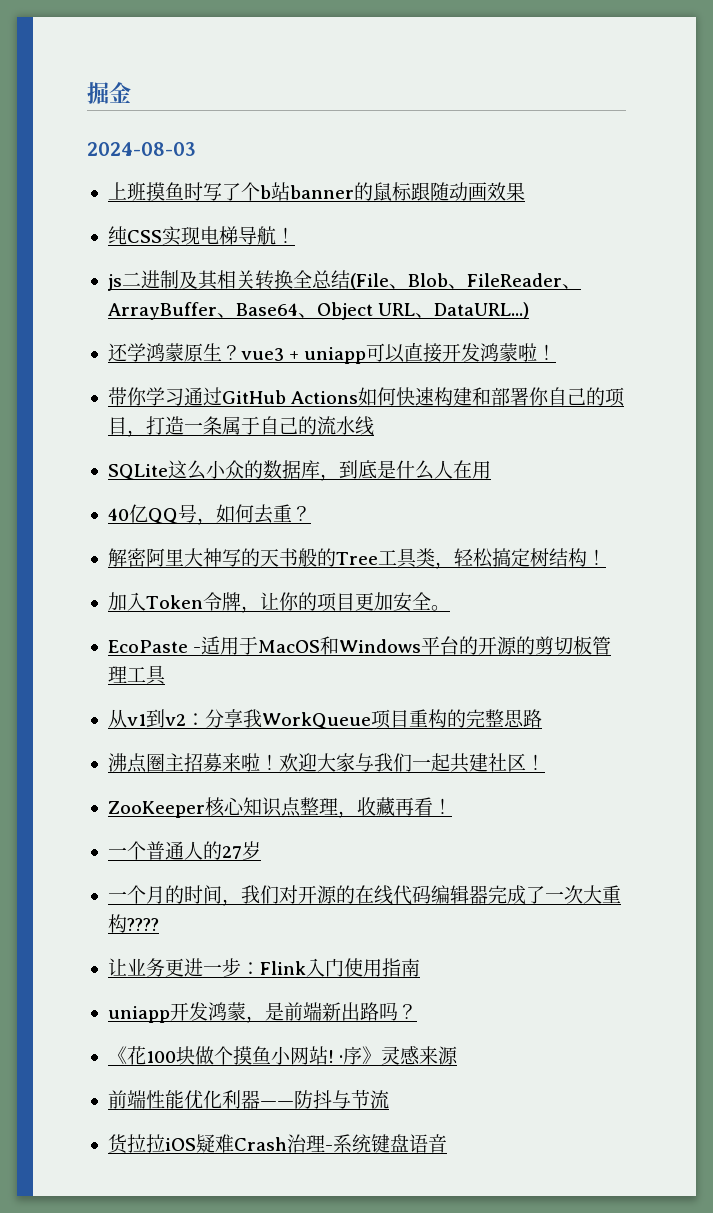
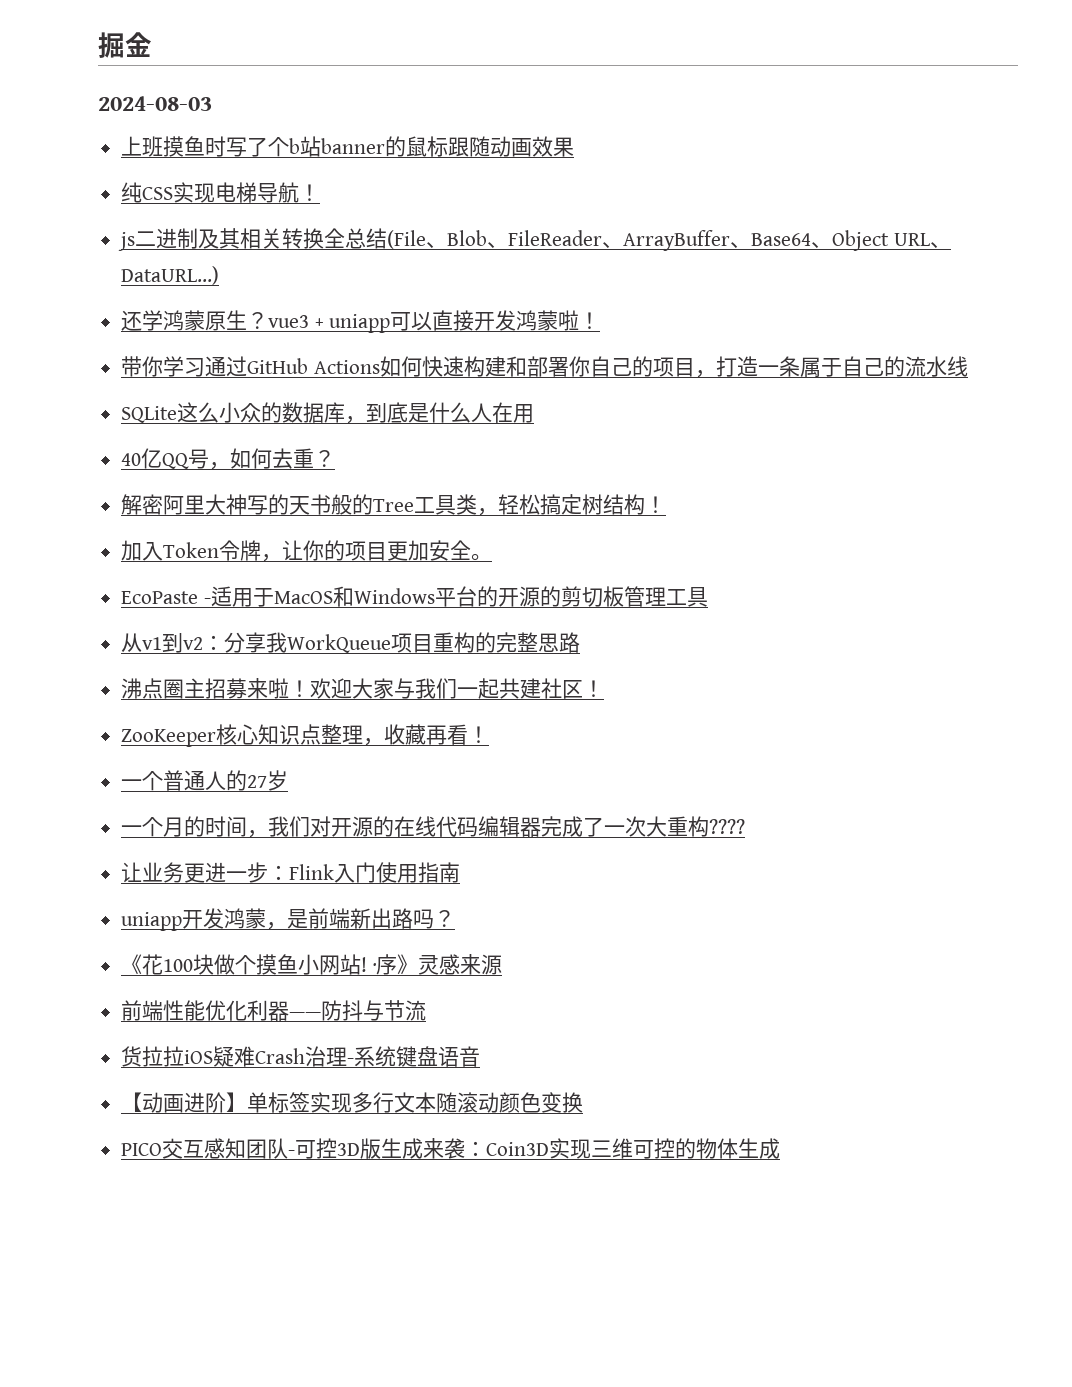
(447, 1143) none -> [121,1092,584,1113] [121,1138,781,1159] // 【动画进阶】单标签实现多行文本随滚动颜色变换 // PICO交互感知团队-可控3D版生成来袭：Coin3D实现三维可控的物体生成

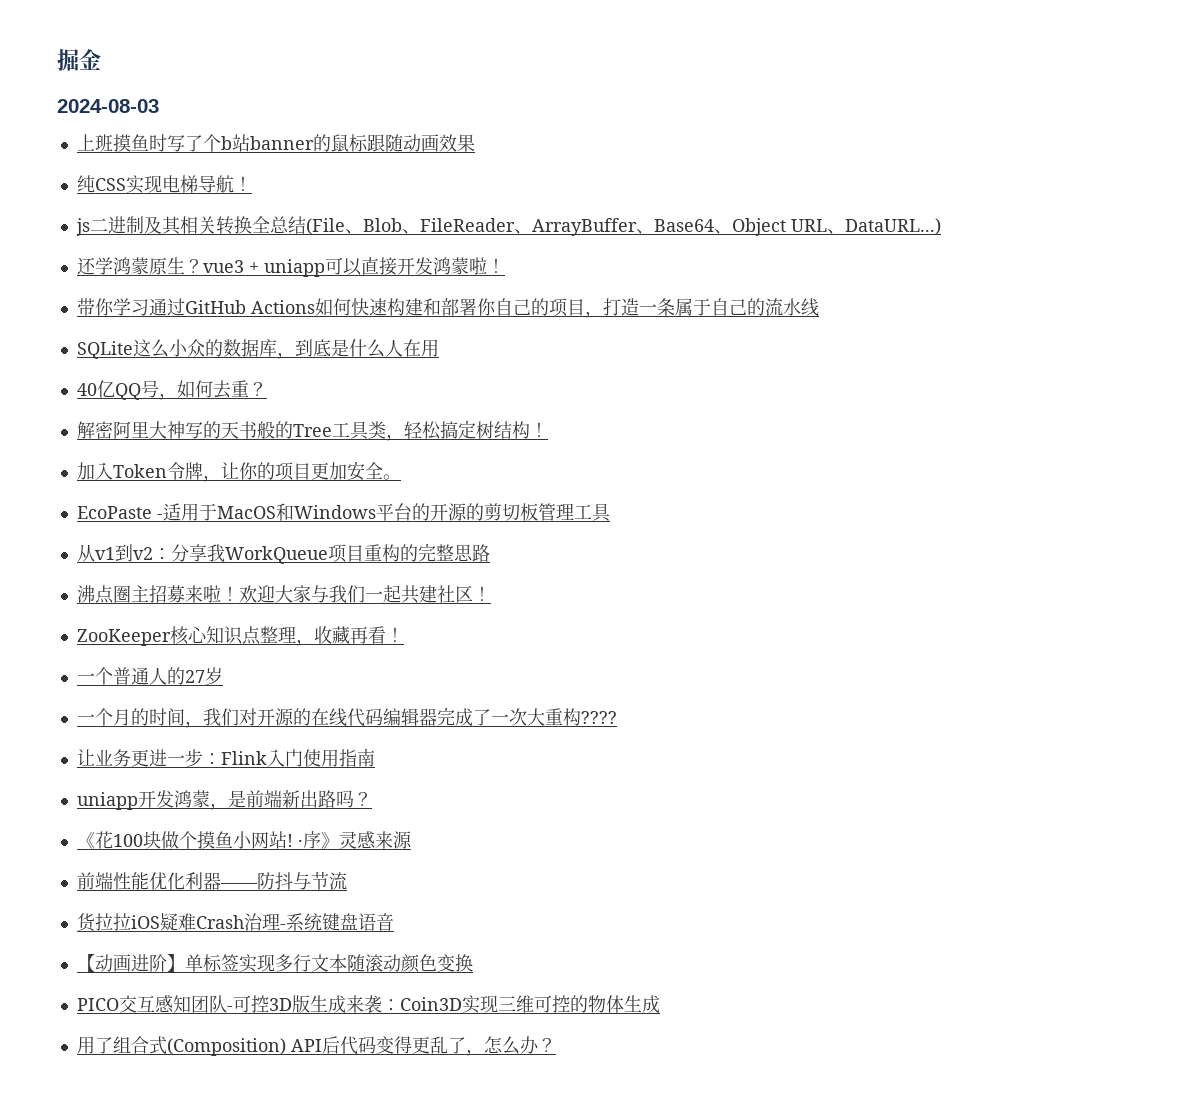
(781, 1148) none -> [76,1036,556,1056] // 用了组合式(Composition) API后代码变得更乱了，怎么办？

